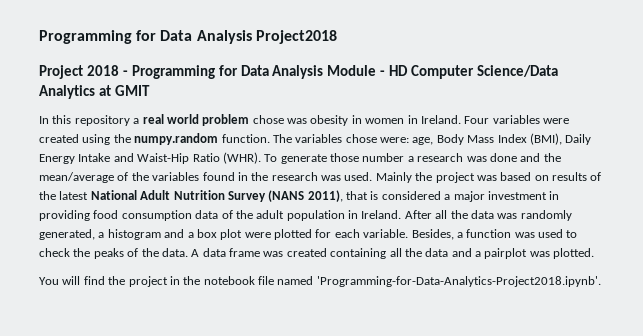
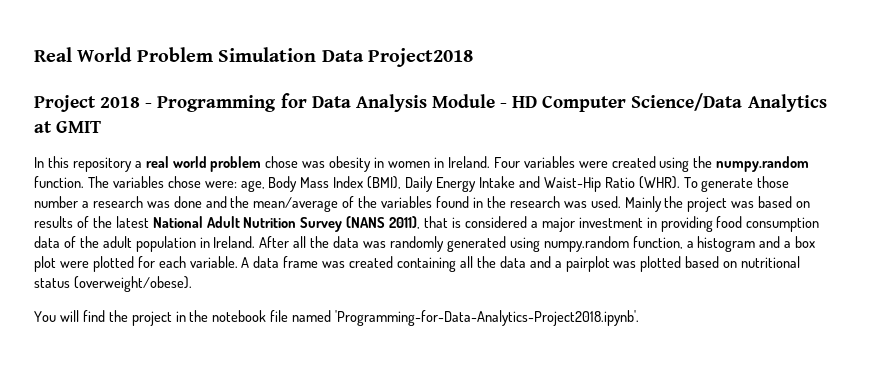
[39,30,252,44] Programming for Data Analysis -> [34,47,364,62] Real World Problem Simulation Data
[39,229,95,240] generated, -> [446,236,683,252] generated using numpy.random function,
[411,229,578,240] [39,248,188,259] Besides, a function was used to check the peaks of the data. -> (238, 262) none
[553,248,595,259] plotted. -> [640,256,801,272] [34,276,192,292] plotted based on nutritional status (overweight/obese).

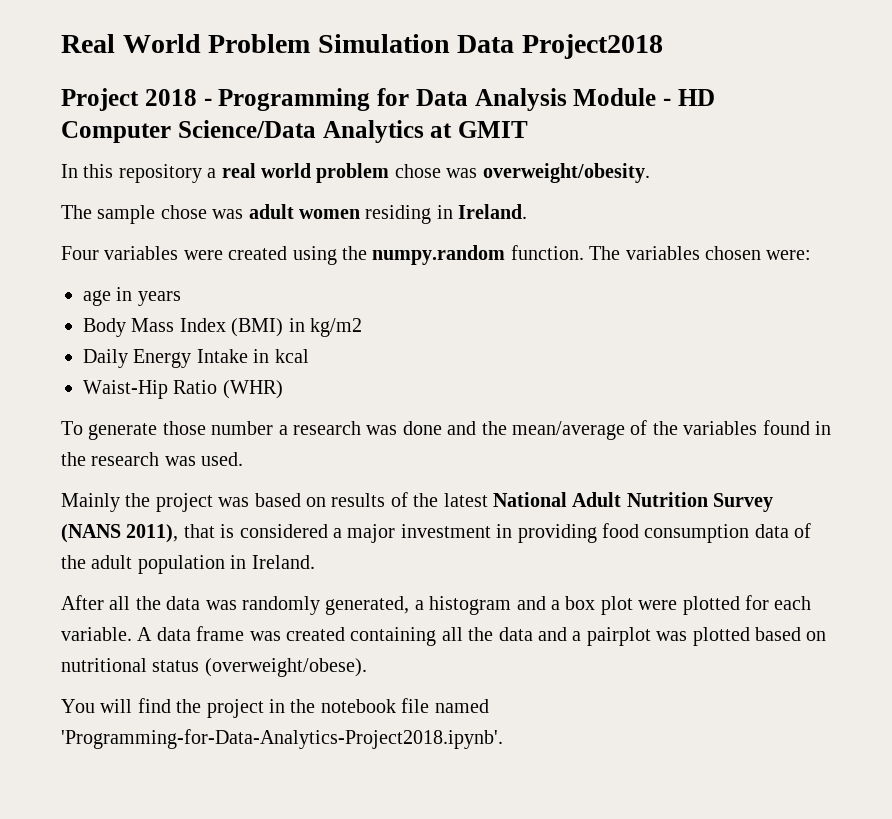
[329,156,490,172] obesity in women in Ireland. -> [482,163,650,183] [61,204,528,224] overweight/obesity. // The sample chose was adult women residing in Ireland. //
[167,176,201,188] chose -> [704,246,761,260] chosen
[240,176,402,192] age, Body Mass Index (BMI), -> [83,287,181,306] [83,318,362,337] // age in years // Body Mass Index (BMI) in kg/m2 //
[518,176,540,188] and -> [253,349,309,363] in kcal //
[638,176,680,189] (WHR). -> [222,380,283,399] (WHR) //
(621, 202) none -> (244, 459) //
(256, 242) none -> (315, 562) //
[446,236,683,252] generated using numpy.random function, -> [325,596,410,615] generated,

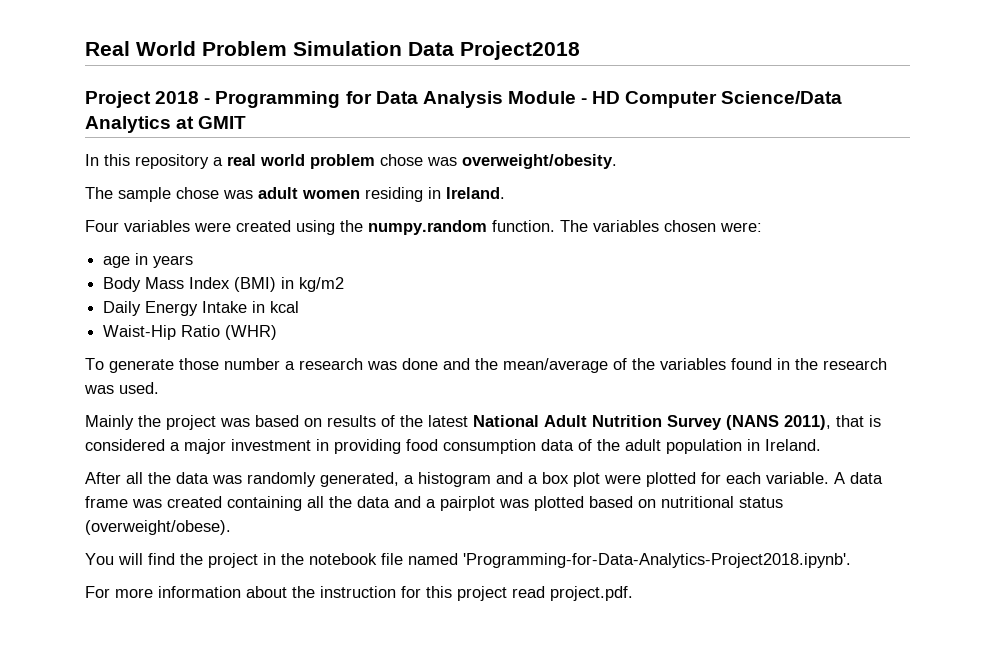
(503, 739) none -> [85,586,633,601] // For more information about the instruction for this project read project.pdf.

